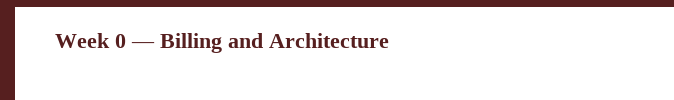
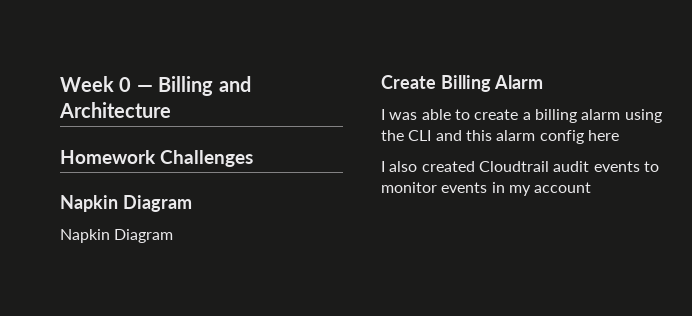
(389, 40) none -> [60,150,253,167] [60,195,192,212] [60,229,174,243] [381,75,544,92] [381,109,662,123] [381,130,619,144] [381,161,659,172] [381,182,592,196] // Homework Challenges // Napkin Diagram // Napkin Diagram // Create Billing Alarm // I was able to create a billing alarm using the CLI and this alarm config here // I also created Cloudtrail audit events to monitor events in my account

